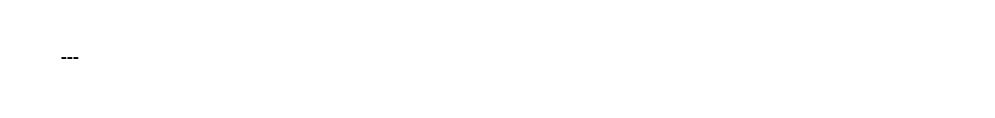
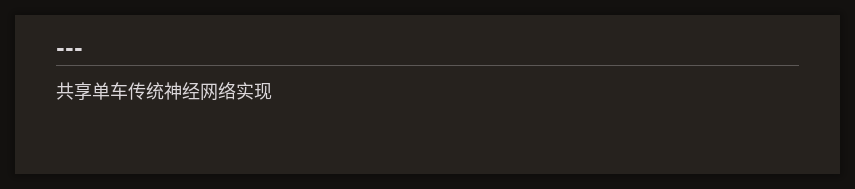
(79, 60) none -> [56,82,272,101] // 共享单车传统神经网络实现

